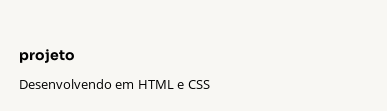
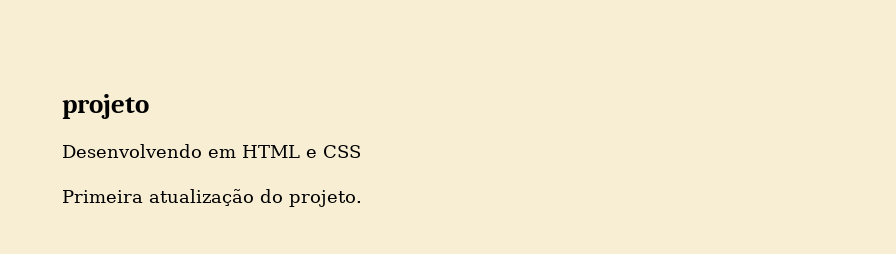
(210, 84) none -> [62,189,362,207] // Primeira atualização do projeto.

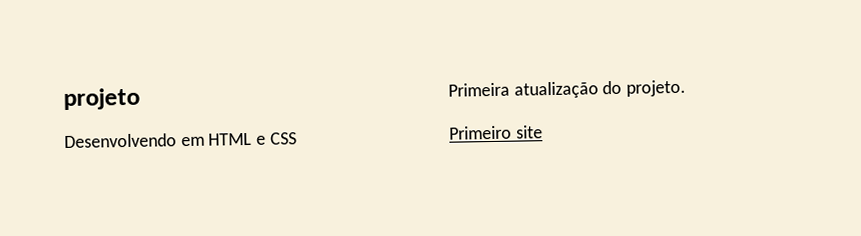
(362, 198) none -> [449,125,543,140] // Primeiro site

